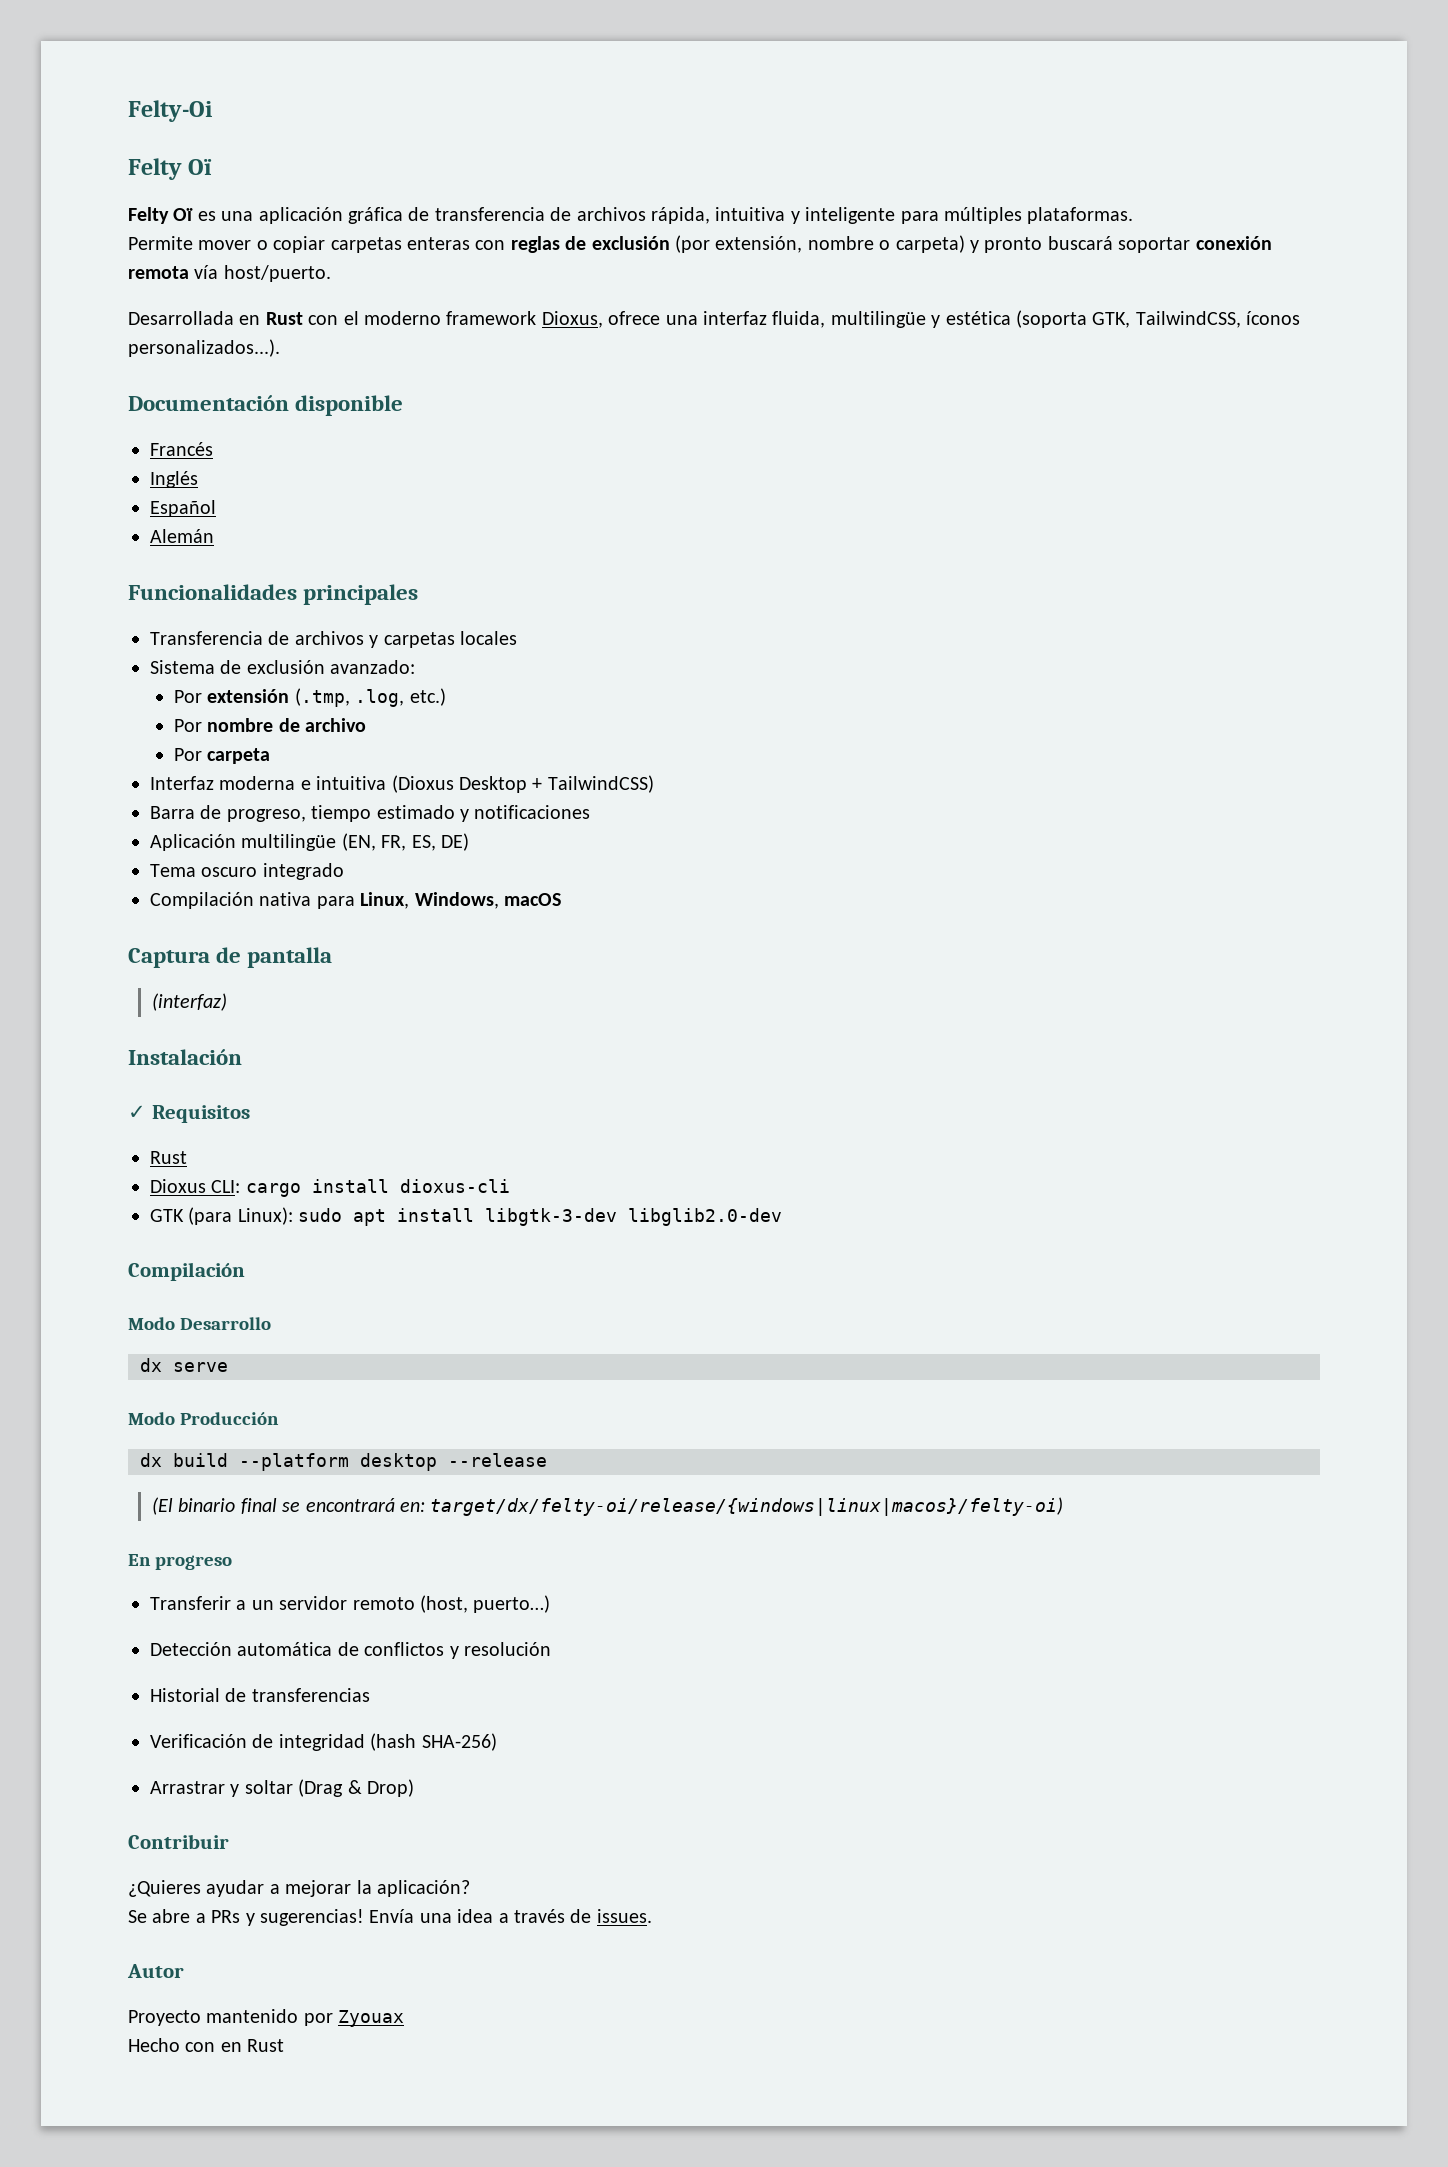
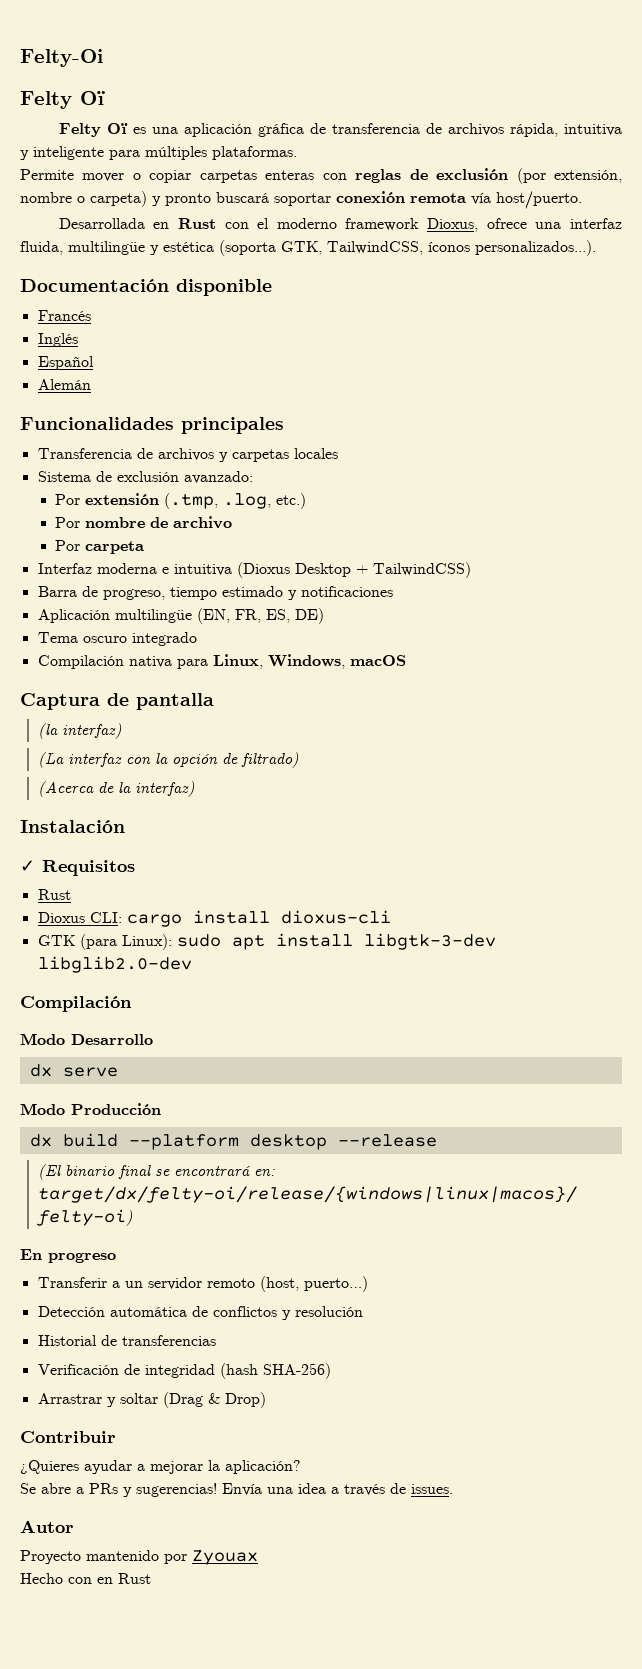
[151,993,227,1011] (interfaz) -> [37,723,122,739] [37,752,299,768] [37,781,195,797] (la interfaz) // (La interfaz con la opción de filtrado) // (Acerca de la interfaz)

